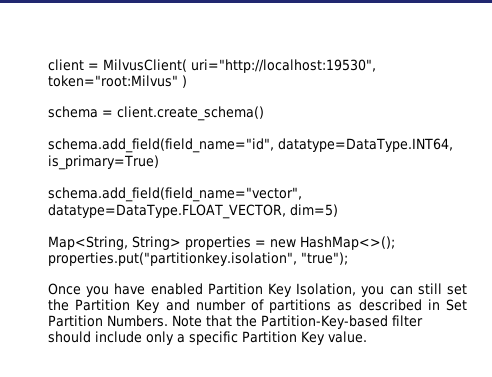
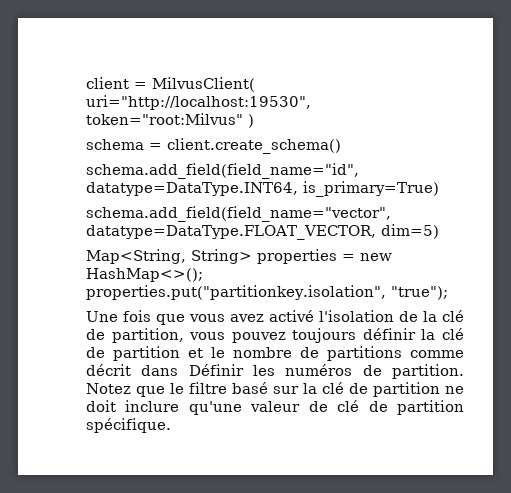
[48,283,467,297] [48,299,467,313] [48,315,423,329] [48,331,367,345] Once you have enabled Partition Key Isolation, you can still set the Partition Key and number of partitions as described in Set Partition Numbers. Note that the Partition-Key-based filter should include only a specific Partition Key value. -> [86,310,464,325] [86,328,464,343] [86,346,464,361] [86,364,464,379] [86,382,464,397] [86,400,464,415] [86,418,171,433] Une fois que vous avez activé l'isolation de la clé de partition, vous pouvez toujours définir la clé de partition et le nombre de partitions comme décrit dans Définir les numéros de partition. Notez que le filtre basé sur la clé de partition ne doit inclure qu'une valeur de clé de partition spécifique.

